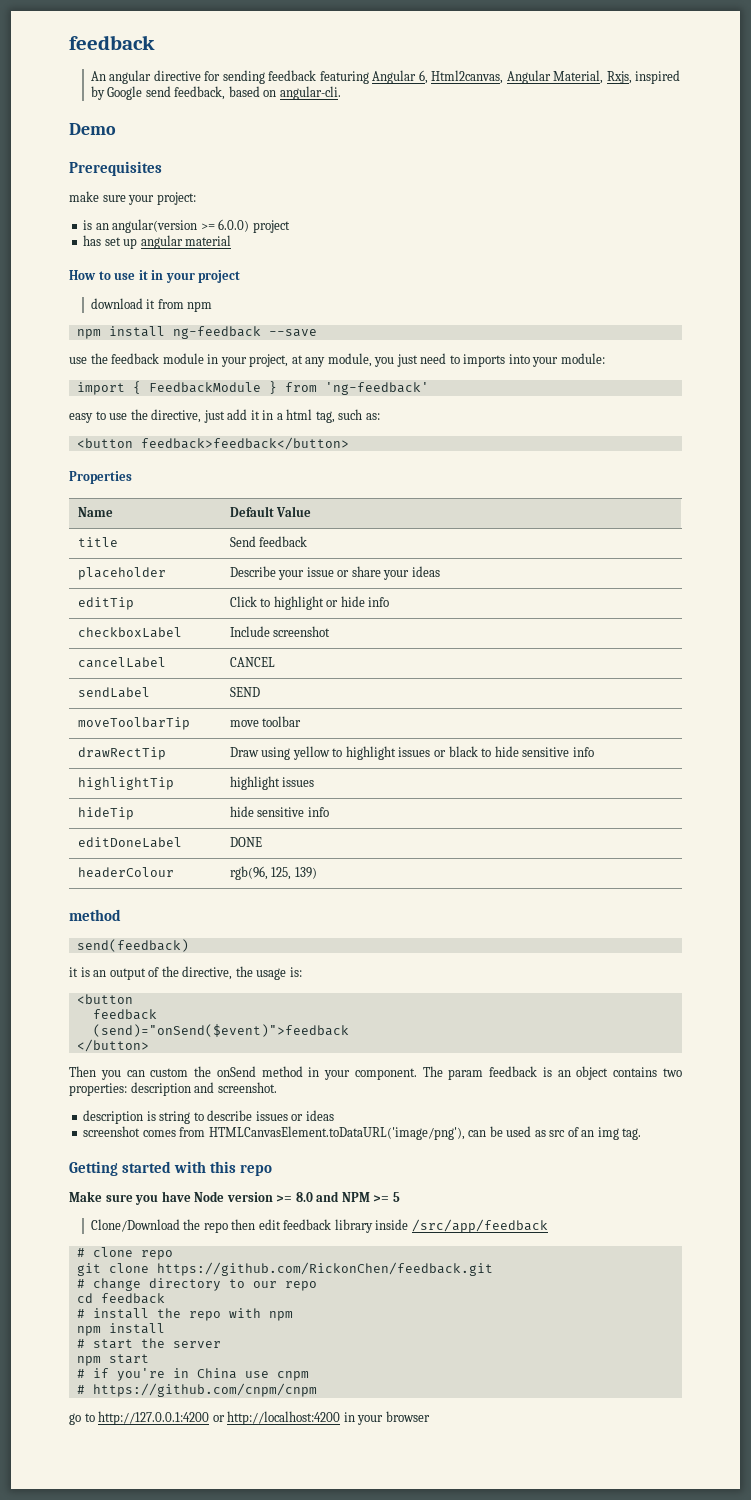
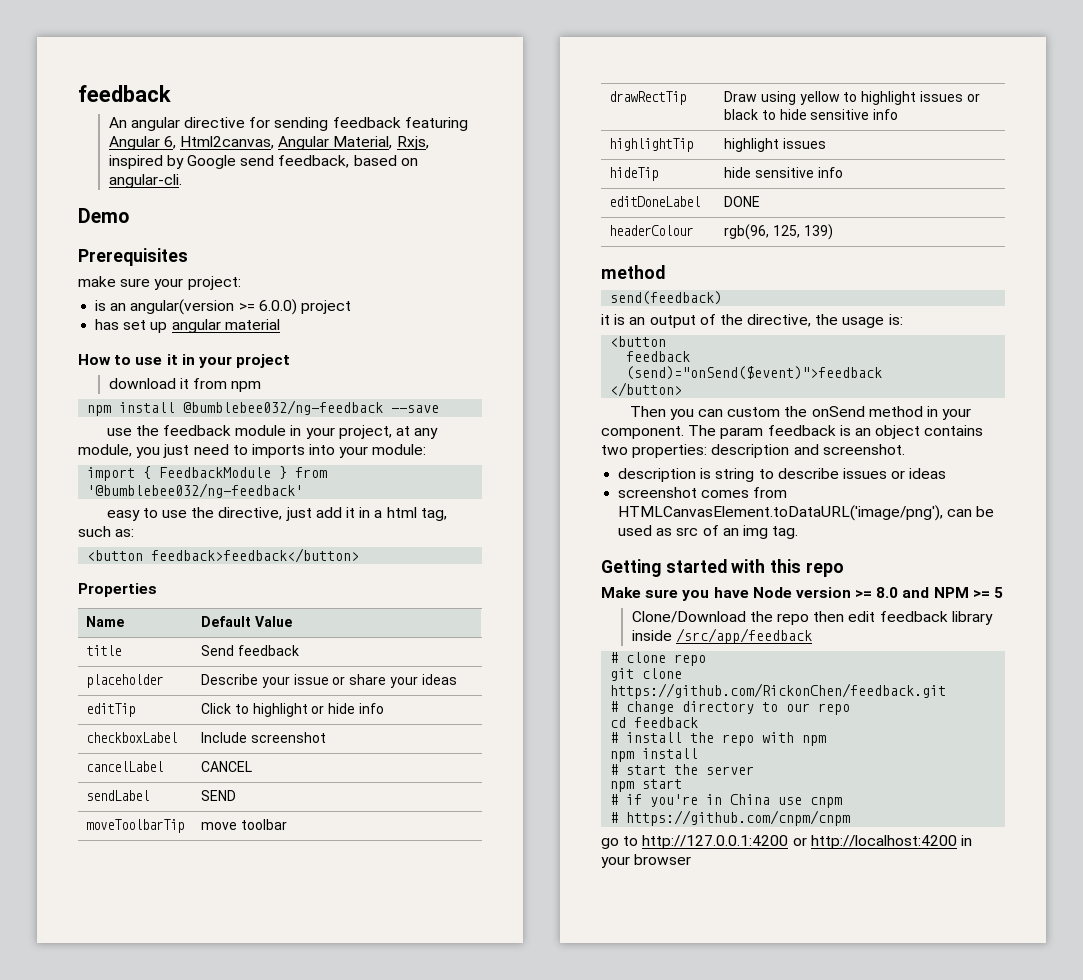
[172,326,261,339] ng-feedback -> [183,400,384,415] @bumblebee032/ng-feedback
[324,382,429,395] 'ng-feedback' -> [87,483,304,498] '@bumblebee032/ng-feedback'

